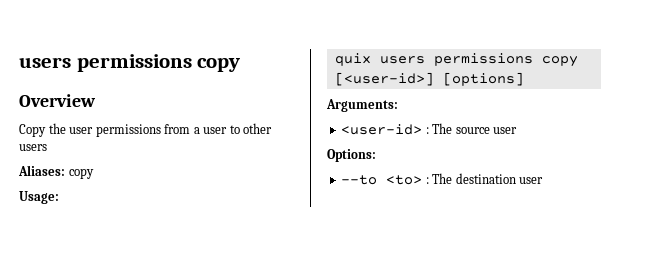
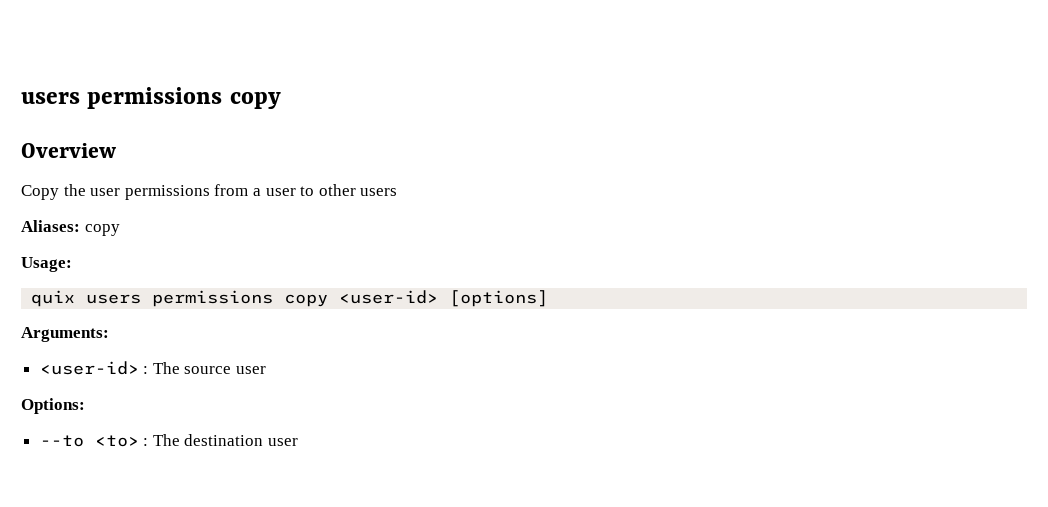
[334,72,434,86] [<user-id>] -> [339,290,439,304] <user-id>

